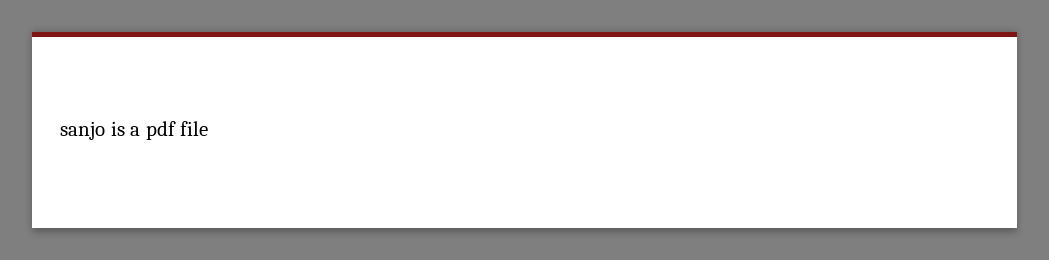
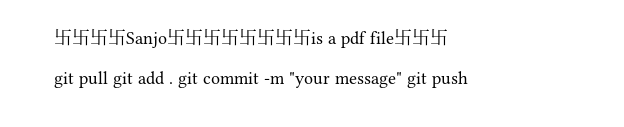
[60,121,209,140] sanjo is a pdf file -> [54,28,448,48] [54,71,468,88] 卐卐卐卐Sanjo卐卐卐卐卐卐卐卐is a pdf file卐卐卐 // git pull git add . git commit -m "your message" git push

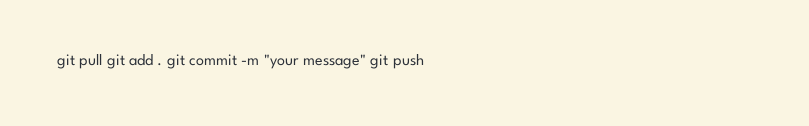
[54,28,448,48] 卐卐卐卐Sanjo卐卐卐卐卐卐卐卐is a pdf file卐卐卐 // -> (57, 61) none

